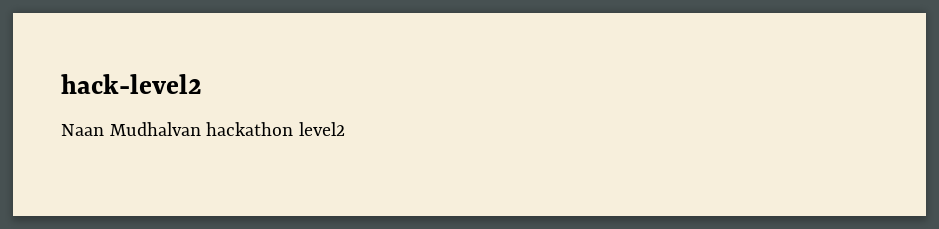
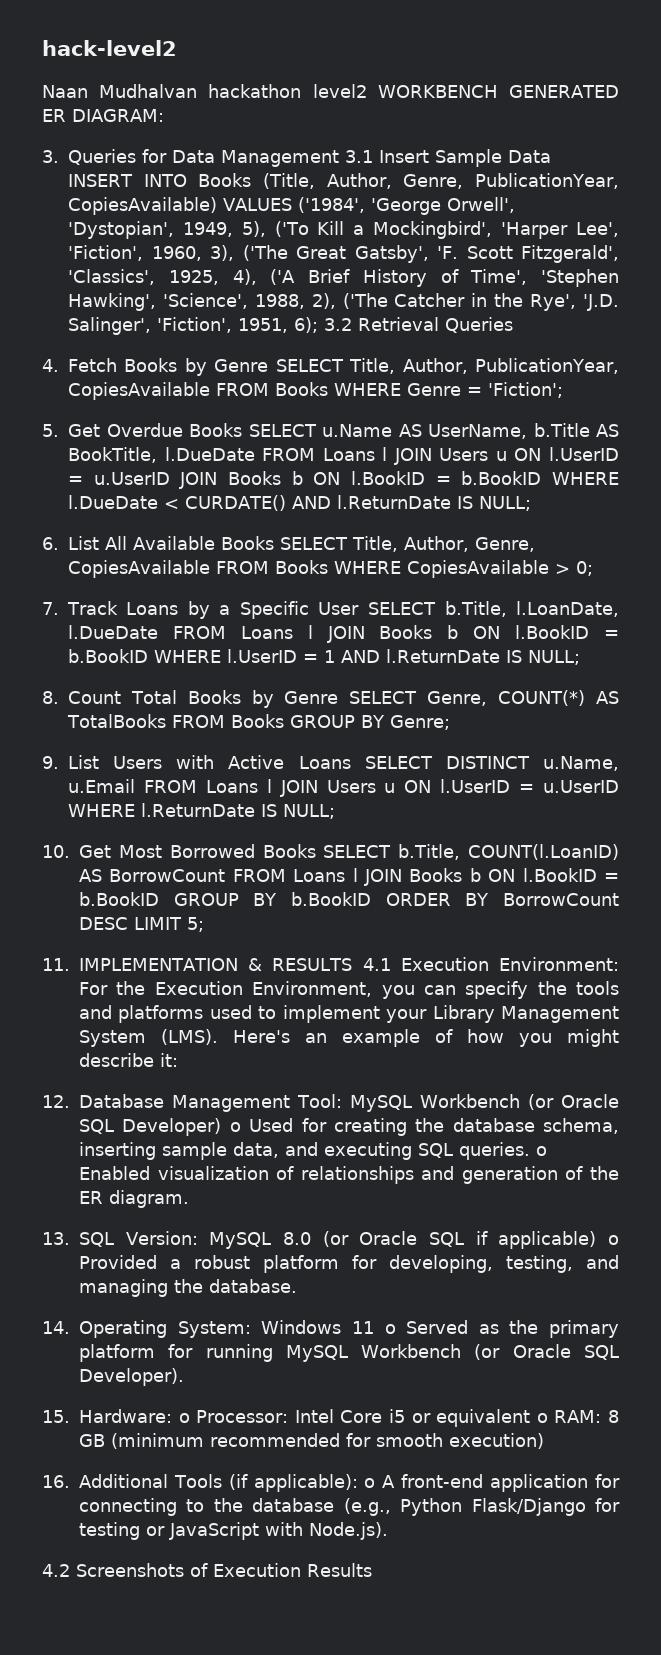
(346, 129) none -> [377,85,620,98] [42,109,164,122] [42,149,551,167] [68,173,620,189] [68,197,515,215] [68,221,619,239] [68,245,620,263] [68,269,619,287] [68,293,619,311] [68,317,513,335] [42,358,620,376] [68,382,563,400] [42,423,619,439] [68,447,619,465] [68,471,619,489] [68,495,531,511] [42,536,535,552] [68,560,593,578] [42,601,619,619] [68,625,620,643] [68,649,580,665] [42,690,619,708] [67,714,450,730] [42,755,619,771] [68,779,619,797] [68,803,335,819] [42,844,619,860] [79,868,619,886] [79,892,619,906] [79,917,204,932] [42,957,619,971] [79,981,619,999] [79,1005,619,1023] [79,1029,619,1047] [79,1053,178,1067] [42,1094,619,1112] [79,1118,619,1136] [79,1142,547,1160] [79,1166,619,1184] [79,1190,189,1208] [42,1231,619,1249] [79,1255,619,1273] [79,1279,297,1297] [42,1320,619,1338] [79,1344,620,1362] [79,1368,184,1386] [42,1409,619,1427] [79,1433,544,1449] [42,1474,620,1492] [79,1498,620,1516] [79,1522,388,1540] [42,1563,372,1577] WORKBENCH GENERATED ER DIAGRAM: // 3. Queries for Data Management 3.1 Insert Sample Data INSERT INTO Books (Title, Author, Genre, PublicationYear, CopiesAvailable) VALUES ('1984', 'George Orwell', 'Dystopian', 1949, 5), ('To Kill a Mockingbird', 'Harper Lee', 'Fiction', 1960, 3), ('The Great Gatsby', 'F. Scott Fitzgerald', 'Classics', 1925, 4), ('A Brief History of Time', 'Stephen Hawking', 'Science', 1988, 2), ('The Catcher in the Rye', 'J.D. Salinger', 'Fiction', 1951, 6); 3.2 Retrieval Queries // 4. Fetch Books by Genre SELECT Title, Author, PublicationYear, CopiesAvailable FROM Books WHERE Genre = 'Fiction'; // 5. Get Overdue Books SELECT u.Name AS UserName, b.Title AS BookTitle, l.DueDate FROM Loans l JOIN Users u ON l.UserID = u.UserID JOIN Books b ON l.BookID = b.BookID WHERE l.DueDate < CURDATE() AND l.ReturnDate IS NULL; // 6. List All Available Books SELECT Title, Author, Genre, CopiesAvailable FROM Books WHERE CopiesAvailable > 0; // 7. Track Loans by a Specific User SELECT b.Title, l.LoanDate, l.DueDate FROM Loans l JOIN Books b ON l.BookID = b.BookID WHERE l.UserID = 1 AND l.ReturnDate IS NULL; // 8. Count Total Books by Genre SELECT Genre, COUNT(*) AS TotalBooks FROM Books GROUP BY Genre; // 9. List Users with Active Loans SELECT DISTINCT u.Name, u.Email FROM Loans l JOIN Users u ON l.UserID = u.UserID WHERE l.ReturnDate IS NULL; // 10. Get Most Borrowed Books SELECT b.Title, COUNT(l.LoanID) AS BorrowCount FROM Loans l JOIN Books b ON l.BookID = b.BookID GROUP BY b.BookID ORDER BY BorrowCount DESC LIMIT 5; // 11. IMPLEMENTATION & RESULTS 4.1 Execution Environment: For the Execution Environment, you can specify the tools and platforms used to implement your Library Management System (LMS). Here's an example of how you might describe it: // 12. Database Management Tool: MySQL Workbench (or Oracle SQL Developer) o Used for creating the database schema, inserting sample data, and executing SQL queries. o Enabled visualization of relationships and generation of the ER diagram. // 13. SQL Version: MySQL 8.0 (or Oracle SQL if applicable) o Provided a robust platform for developing, testing, and managing the database. // 14. Operating System: Windows 11 o Served as the primary platform for running MySQL Workbench (or Oracle SQL Developer). // 15. Hardware: o Processor: Intel Core i5 or equivalent o RAM: 8 GB (minimum recommended for smooth execution) // 16. Additional Tools (if applicable): o A front-end application for connecting to the database (e.g., Python Flask/Django for testing or JavaScript with Node.js). // 4.2 Screenshots of Execution Results

